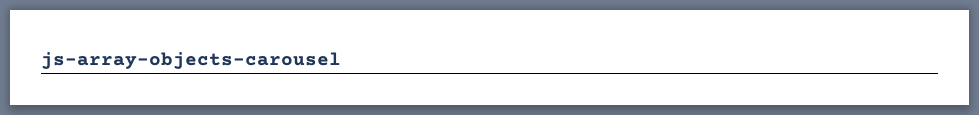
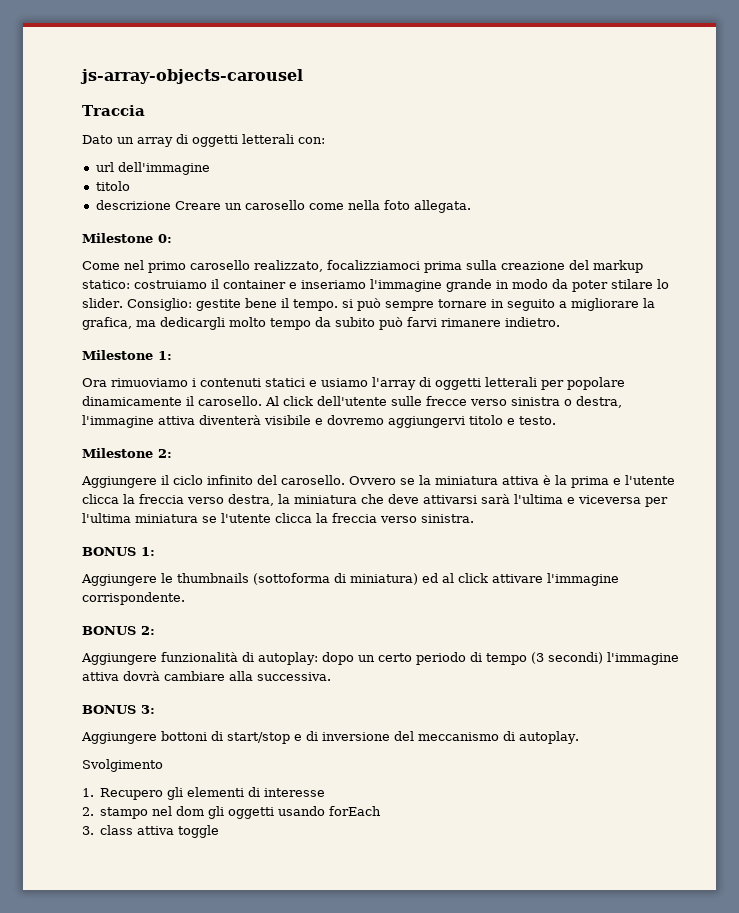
(341, 60) none -> [82,105,145,116] [82,134,325,147] [95,162,210,175] [95,181,130,191] [95,200,471,213] [82,233,172,243] [82,260,643,273] [82,279,669,292] [82,298,655,311] [82,317,560,330] [82,350,172,360] [82,377,625,390] [82,396,622,408] [82,415,556,428] [82,448,172,458] [81,475,675,488] [82,494,668,507] [82,513,474,523] [82,547,155,556] [81,573,619,586] [82,592,185,605] [82,626,155,635] [81,652,679,665] [82,671,331,681] [82,705,155,714] [81,731,579,744] [82,759,163,772] [82,787,326,800] [82,806,382,819] [82,825,220,838] // Traccia // Dato un array di oggetti letterali con: // url dell'immagine // titolo // descrizione Creare un carosello come nella foto allegata. // Milestone 0: // Come nel primo carosello realizzato, focalizziamoci prima sulla creazione del markup statico: costruiamo il container e inseriamo l'immagine grande in modo da poter stilare lo slider. Consiglio: gestite bene il tempo. si può sempre tornare in seguito a migliorare la grafica, ma dedicargli molto tempo da subito può farvi rimanere indietro. // Milestone 1: // Ora rimuoviamo i contenuti statici e usiamo l'array di oggetti letterali per popolare dinamicamente il carosello. Al click dell'utente sulle frecce verso sinistra o destra, l'immagine attiva diventerà visibile e dovremo aggiungervi titolo e testo. // Milestone 2: // Aggiungere il ciclo infinito del carosello. Ovvero se la miniatura attiva è la prima e l'utente clicca la freccia verso destra, la miniatura che deve attivarsi sarà l'ultima e viceversa per l'ultima miniatura se l'utente clicca la freccia verso sinistra. // BONUS 1: // Aggiungere le thumbnails (sottoforma di miniatura) ed al click attivare l'immagine corrispondente. // BONUS 2: // Aggiungere funzionalità di autoplay: dopo un certo periodo di tempo (3 secondi) l'immagine attiva dovrà cambiare alla successiva. // BONUS 3: // Aggiungere bottoni di start/stop e di inversione del meccanismo di autoplay. // Svolgimento // 1. Recupero gli elementi di interesse // 2. stampo nel dom gli oggetti usando forEach // 3. class attiva toggle

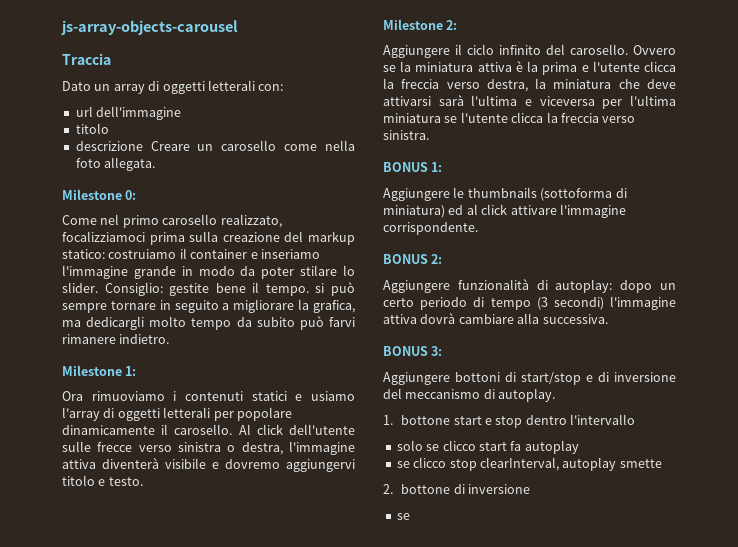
[82,759,163,772] [82,787,326,800] [82,806,382,819] [82,825,220,838] Svolgimento // 1. Recupero gli elementi di interesse // 2. stampo nel dom gli oggetti usando forEach // 3. class attiva toggle -> [383,414,636,428] [396,440,579,454] [396,457,662,471] [383,484,530,494] [396,513,410,520] 1. bottone start e stop dentro l'intervallo // solo se clicco start fa autoplay // se clicco stop clearInterval, autoplay smette // 2. bottone di inversione // se

